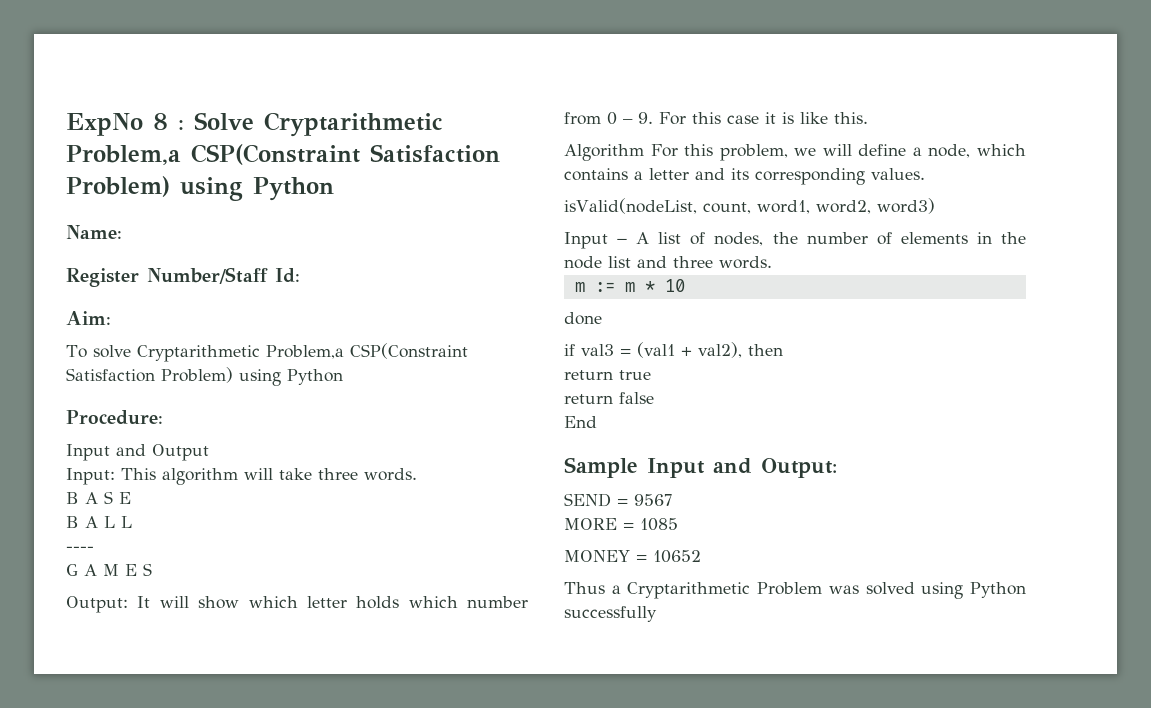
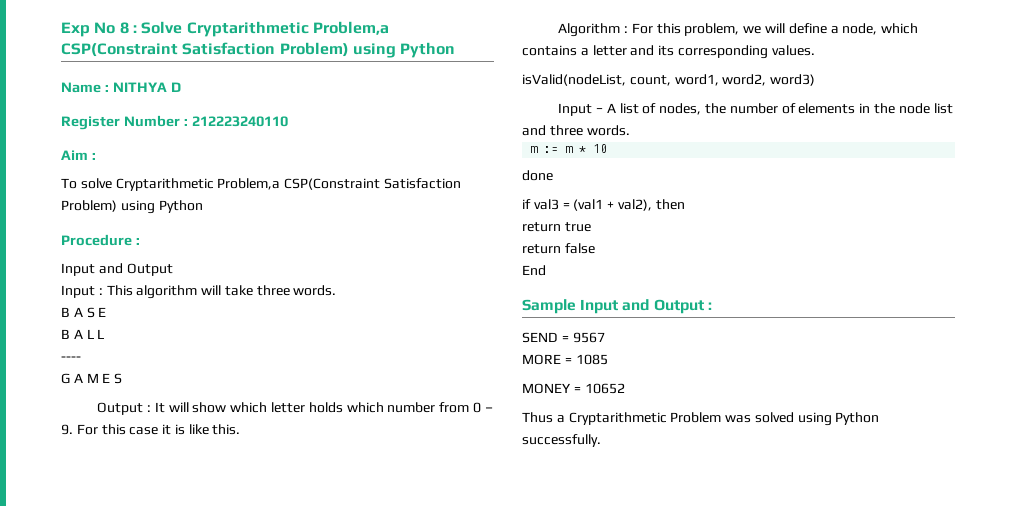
[66,113,143,136] ExpNo -> [61,22,116,37] Exp No
[66,225,122,239] [66,267,300,287] [66,311,111,325] Name: // Register Number/Staff Id: // Aim: -> [61,82,181,93] [61,115,288,130] [61,150,96,160] Name : NITHYA D // Register Number : 212223240110 // Aim :
[66,410,163,425] Procedure: -> [61,234,140,246] Procedure :
[66,468,115,485] Input: -> [61,285,103,298] Input :
[66,596,128,613] Output: -> [97,402,152,415] Output :
(644, 152) none -> [624,26,629,33] :
[761,458,837,478] Output: -> [653,299,712,314] Output :
[564,606,657,622] successfully -> [522,434,601,447] successfully.

